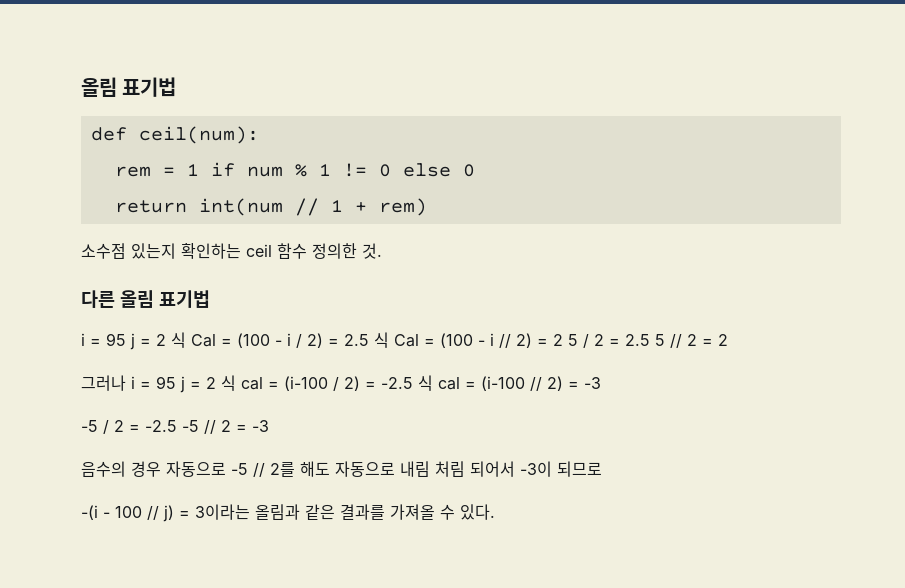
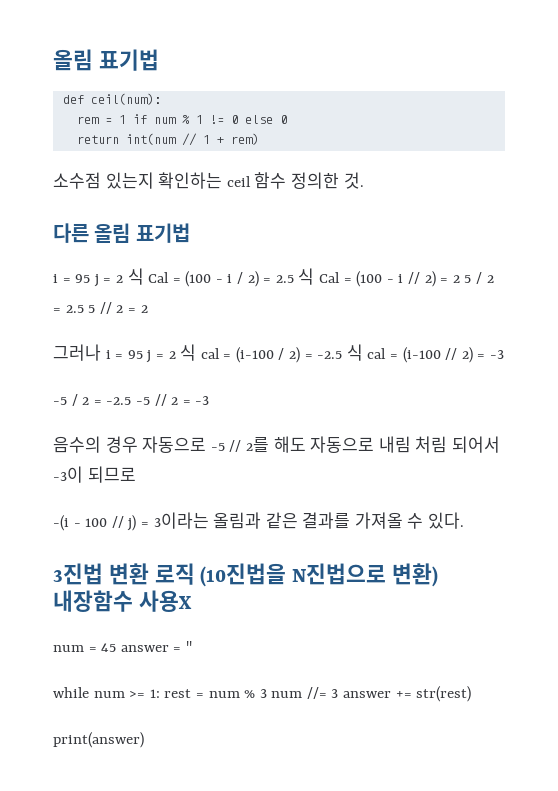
(495, 512) none -> [53,563,439,587] [53,590,192,612] [53,641,192,652] [53,686,472,702] [53,732,144,748] // 3진법 변환 로직 (10진법을 N진법으로 변환) 내장함수 사용X // num = 45 answer = '' // while num >= 1: rest = num % 3 num //= 3 answer += str(rest) // print(answer)

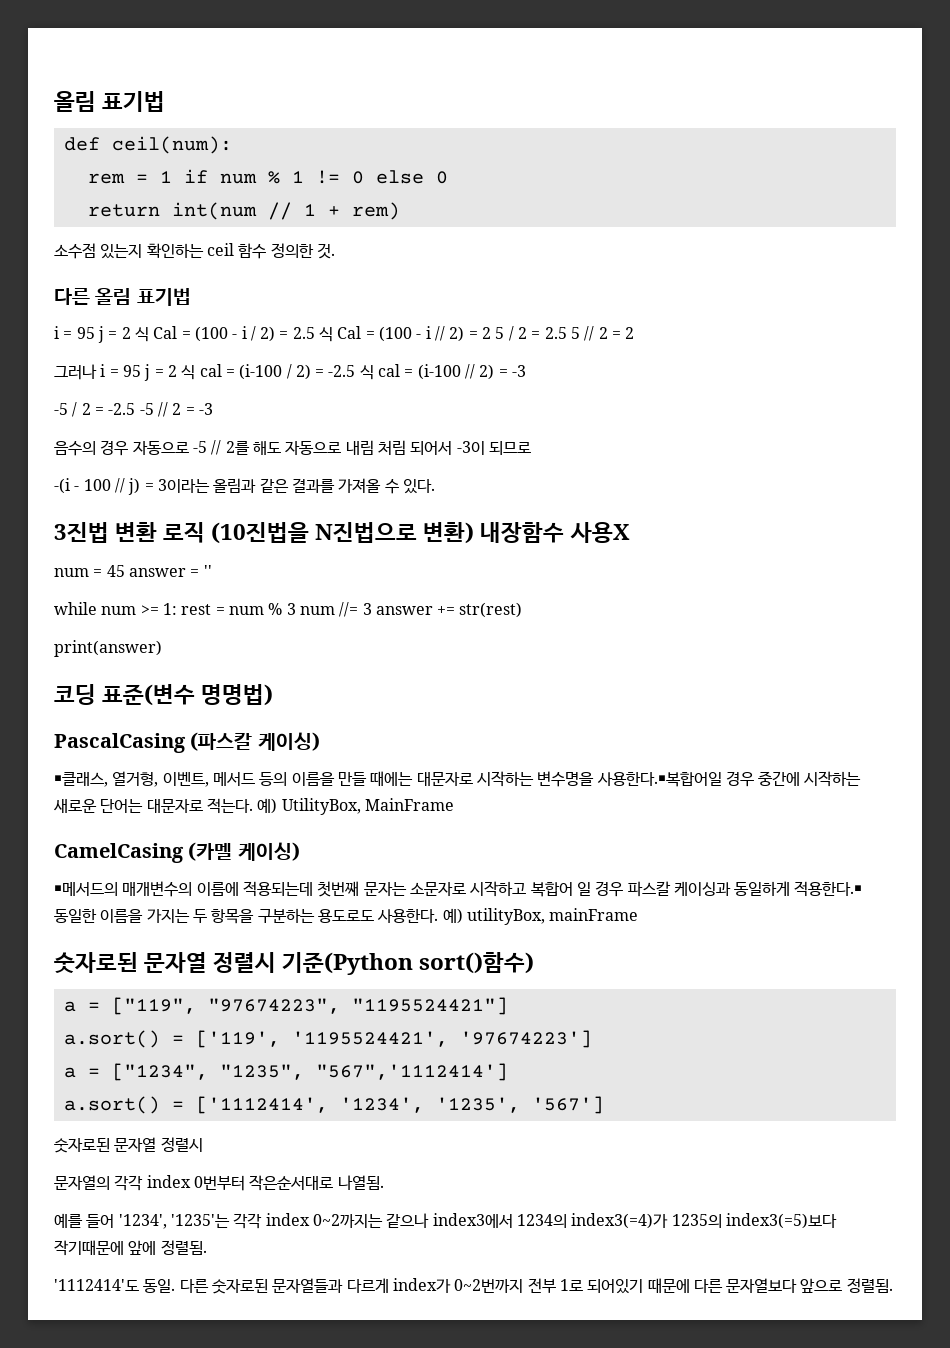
(144, 740) none -> [54,684,274,706] [54,732,320,753] [54,771,862,787] [53,798,454,815] [54,842,300,863] [54,881,863,897] [54,908,639,925] [54,952,535,975] [63,997,508,1015] [63,1030,592,1048] [63,1063,508,1081] [63,1096,604,1114] [54,1137,203,1153] [54,1175,384,1191] [54,1213,837,1229] [54,1240,207,1256] [54,1278,893,1294] // 코딩 표준(변수 명명법) // PascalCasing (파스칼 케이싱) // ￭클래스, 열거형, 이벤트, 메서드 등의 이름을 만들 때에는 대문자로 시작하는 변수명을 사용한다.￭복합어일 경우 중간에 시작하는 새로운 단어는 대문자로 적는다. 예) UtilityBox, MainFrame // CamelCasing (카멜 케이싱) // ￭메서드의 매개변수의 이름에 적용되는데 첫번째 문자는 소문자로 시작하고 복합어 일 경우 파스칼 케이싱과 동일하게 적용한다.￭동일한 이름을 가지는 두 항목을 구분하는 용도로도 사용한다. 예) utilityBox, mainFrame // 숫자로된 문자열 정렬시 기준(Python sort()함수) // a = ["119", "97674223", "1195524421"] // a.sort() = ['119', '1195524421', '97674223'] // a = ["1234", "1235", "567",'1112414'] // a.sort() = ['1112414', '1234', '1235', '567'] // 숫자로된 문자열 정렬시 // 문자열의 각각 index 0번부터 작은순서대로 나열됨. // 예를 들어 '1234', '1235'는 각각 index 0~2까지는 같으나 index3에서 1234의 index3(=4)가 1235의 index3(=5)보다 작기때문에 앞에 정렬됨. // '1112414'도 동일. 다른 숫자로된 문자열들과 다르게 index가 0~2번까지 전부 1로 되어있기 때문에 다른 문자열보다 앞으로 정렬됨.

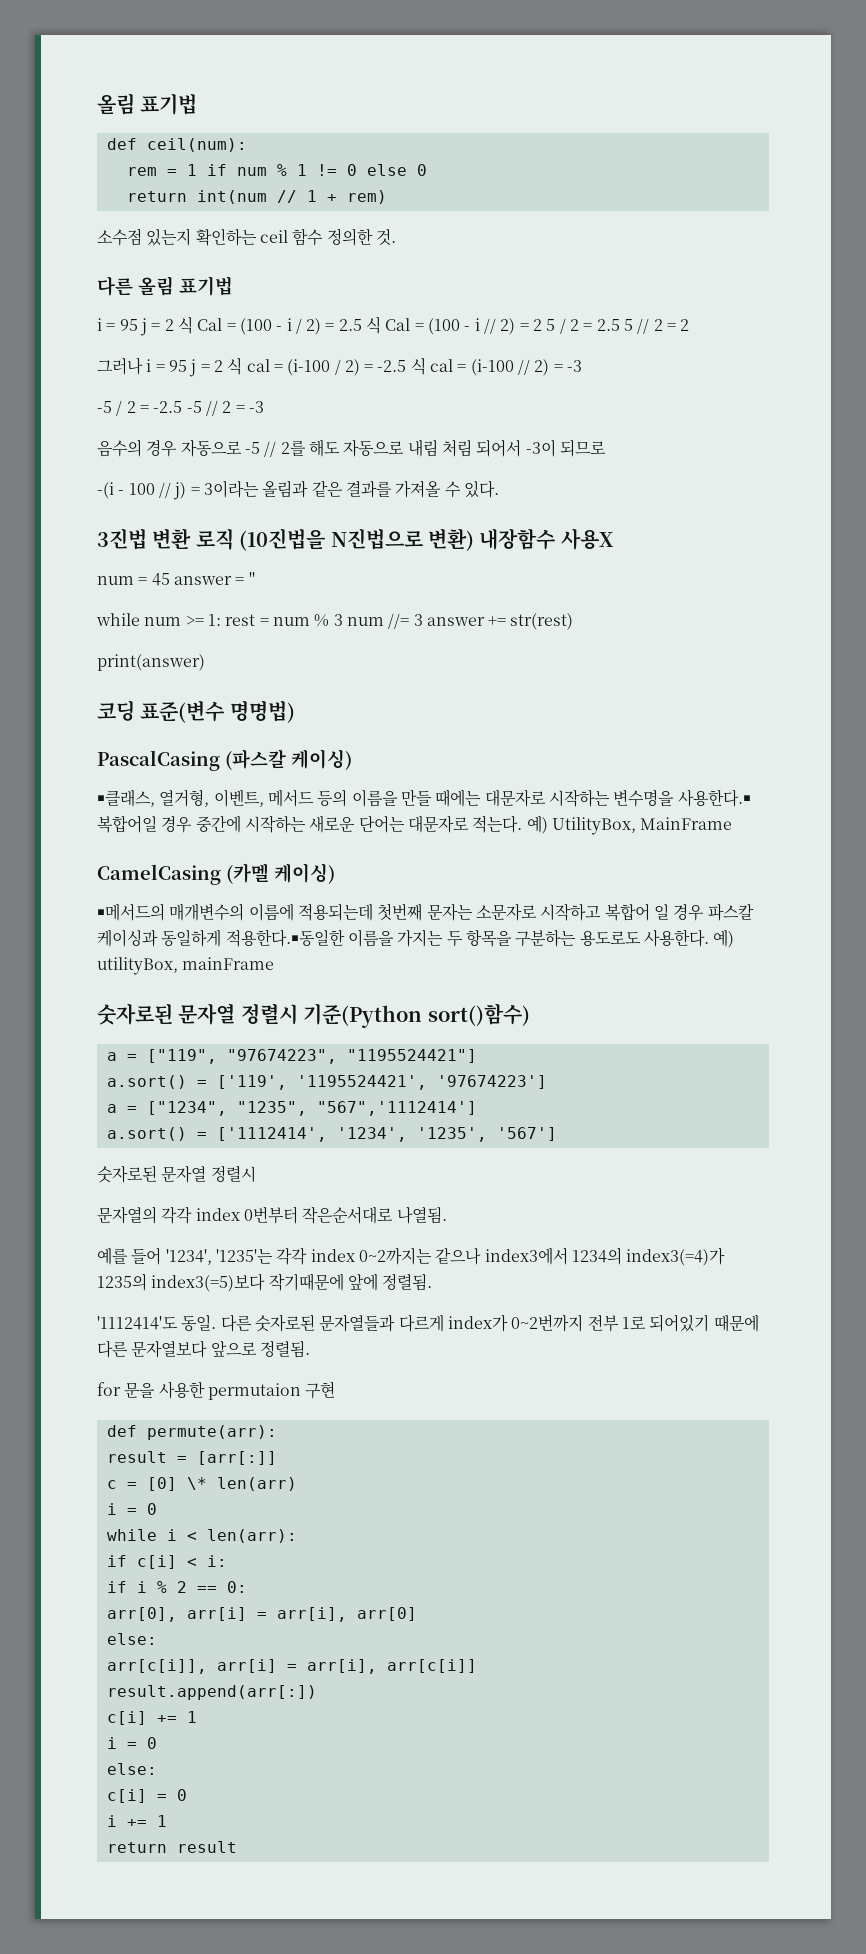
(893, 1285) none -> [97,1381,336,1400] [106,1425,277,1440] [106,1451,277,1465] [106,1477,297,1491] [106,1503,157,1515] [106,1529,297,1543] [106,1555,227,1569] [106,1581,247,1593] [106,1607,417,1622] [106,1633,157,1645] [106,1659,477,1674] [106,1685,317,1700] [106,1711,197,1725] [106,1737,157,1749] [106,1763,157,1775] [106,1789,187,1803] [106,1815,167,1827] [106,1841,237,1853] // for 문을 사용한 permutaion 구현 // def permute(arr): // result = [arr[:]] // c = [0] \* len(arr) // i = 0 // while i < len(arr): // if c[i] < i: // if i % 2 == 0: // arr[0], arr[i] = arr[i], arr[0] // else: // arr[c[i]], arr[i] = arr[i], arr[c[i]] // result.append(arr[:]) // c[i] += 1 // i = 0 // else: // c[i] = 0 // i += 1 // return result

